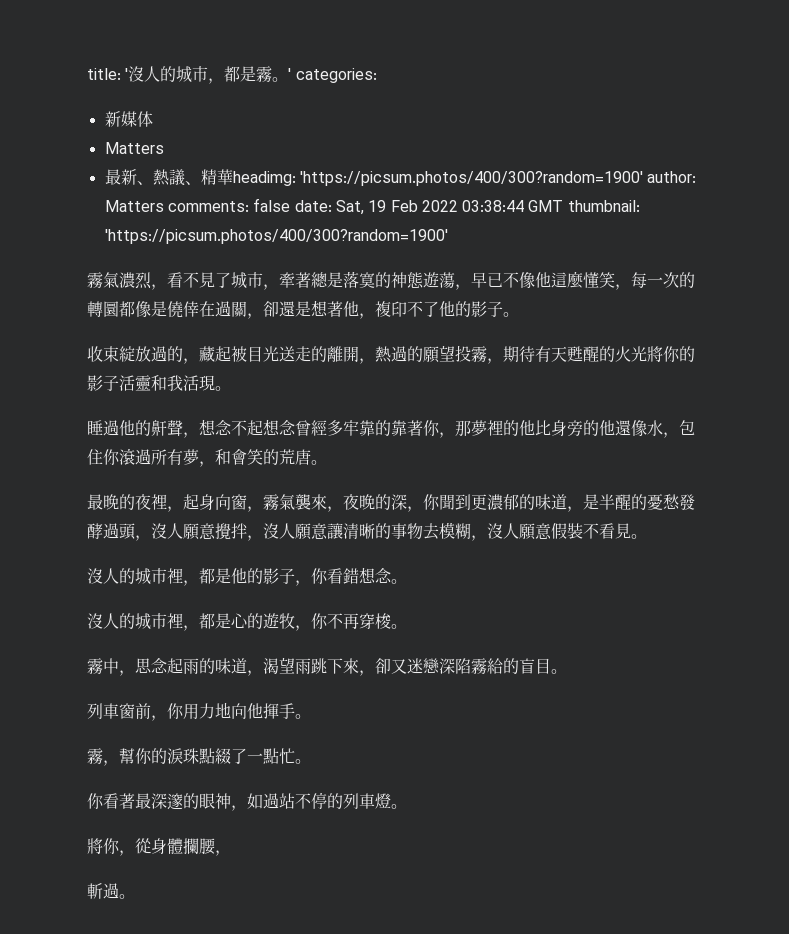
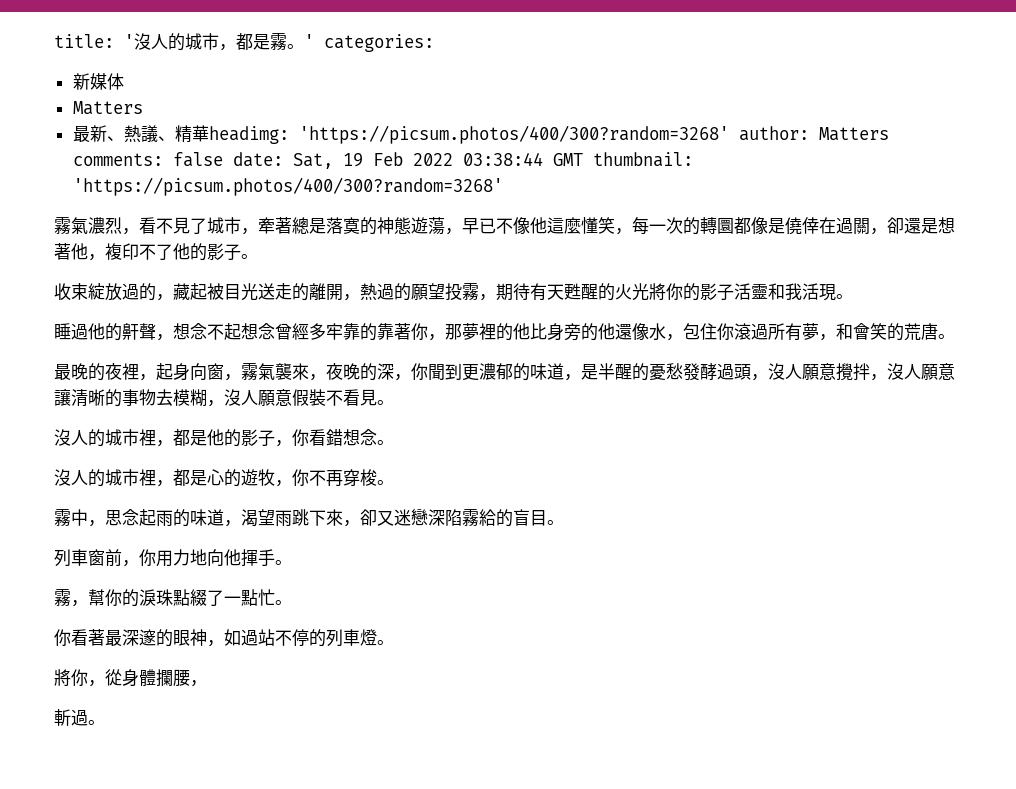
[299,171,643,186] 'https://picsum.photos/400/300?random=1900' -> [298,125,729,144] 'https://picsum.photos/400/300?random=3268'
[104,229,448,244] 'https://picsum.photos/400/300?random=1900' -> [72,177,503,196] 'https://picsum.photos/400/300?random=3268'

